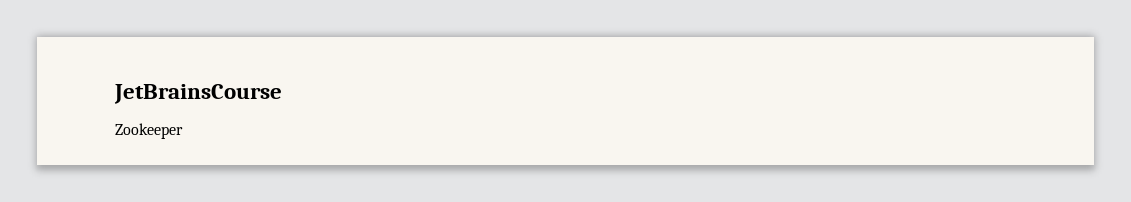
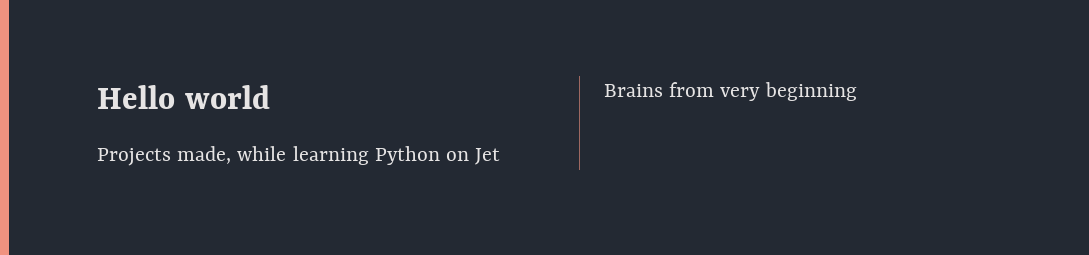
[114,84,282,104] [115,123,183,139] JetBrainsCourse // Zookeeper -> [97,85,270,109] [97,146,501,166] [604,82,857,101] Hello world // Projects made, while learning Python on Jet Brains from very beginning

